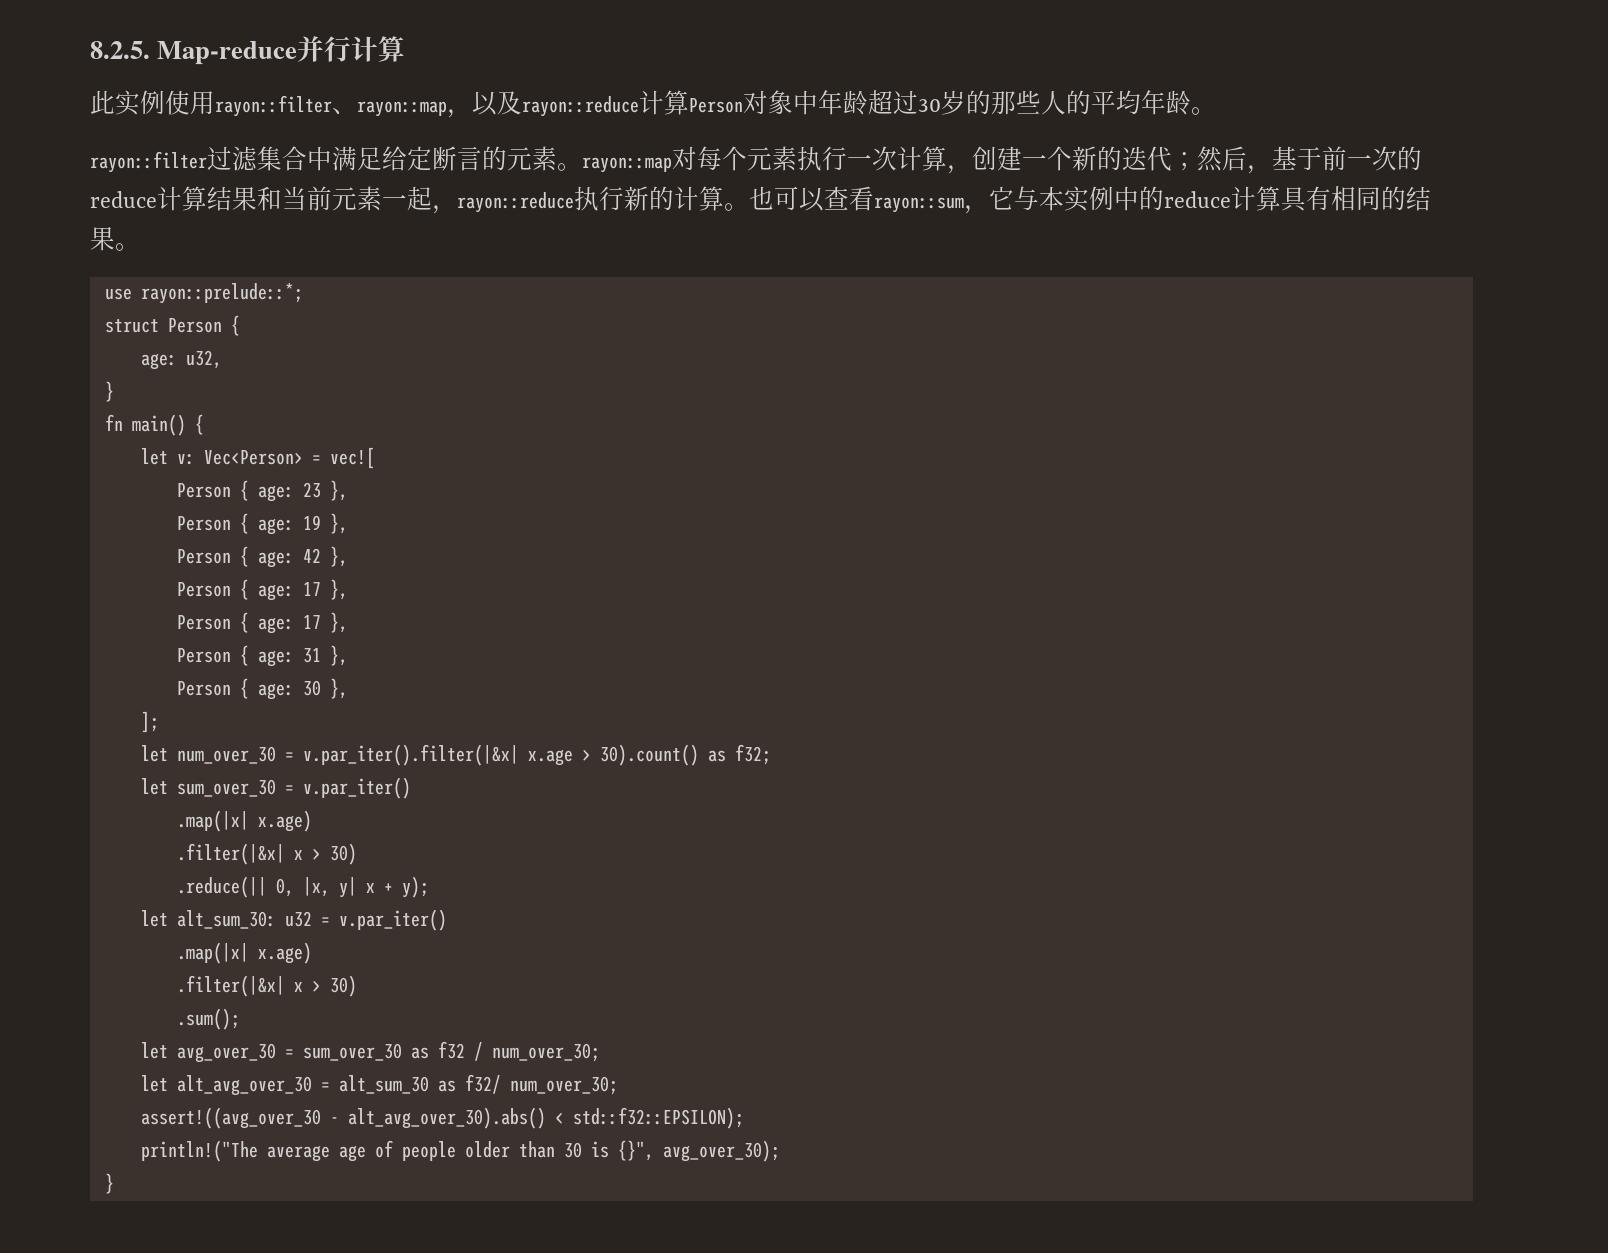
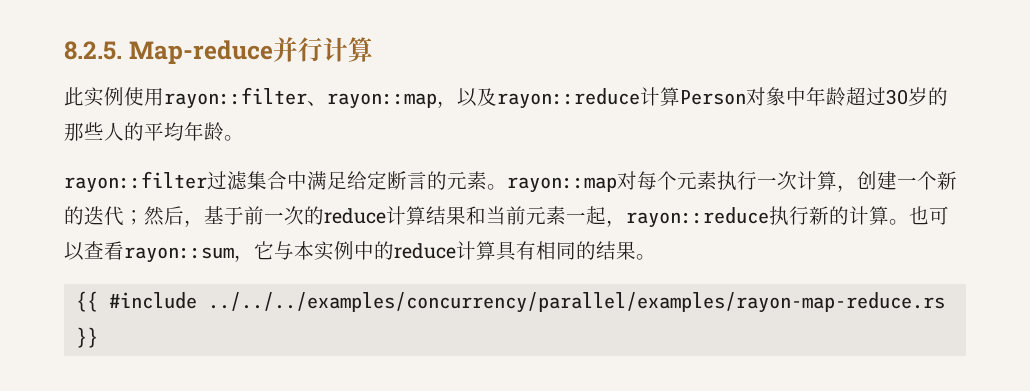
[104,283,303,304] [104,315,240,336] [140,350,222,370] [104,381,114,402] [104,414,204,436] [140,447,375,469] [176,480,348,502] [176,513,348,535] [176,546,348,568] [176,579,348,601] [176,612,348,634] [176,645,348,667] [176,678,348,700] [140,711,159,733] [140,744,771,766] [140,777,411,799] [176,810,312,832] [176,843,357,865] [176,876,429,898] [140,909,447,931] [176,942,312,964] [176,975,357,997] [176,1008,240,1030] [140,1041,600,1063] [140,1074,618,1096] [140,1107,744,1129] [140,1140,780,1162] [104,1173,114,1194] use rayon::prelude::*; // struct Person { // age: u32, // } // fn main() { // let v: Vec<Person> = vec![ // Person { age: 23 }, // Person { age: 19 }, // Person { age: 42 }, // Person { age: 17 }, // Person { age: 17 }, // Person { age: 31 }, // Person { age: 30 }, // ]; // let num_over_30 = v.par_iter().filter(|&x| x.age > 30).count() as f32; // let sum_over_30 = v.par_iter() // .map(|x| x.age) // .filter(|&x| x > 30) // .reduce(|| 0, |x, y| x + y); // let alt_sum_30: u32 = v.par_iter() // .map(|x| x.age) // .filter(|&x| x > 30) // .sum(); // let avg_over_30 = sum_over_30 as f32 / num_over_30; // let alt_avg_over_30 = alt_sum_30 as f32/ num_over_30; // assert!((avg_over_30 - alt_avg_over_30).abs() < std::f32::EPSILON); // println!("The average age of people older than 30 is {}", avg_over_30); // } -> [75,291,945,313] [75,327,98,348] {{ #include ../../../examples/concurrency/parallel/examples/rayon-map-reduce.rs }}

